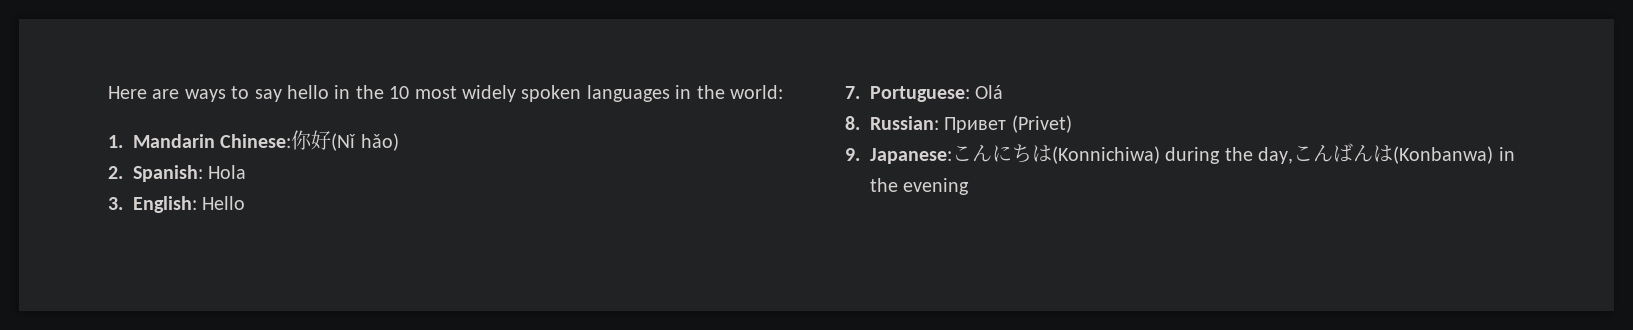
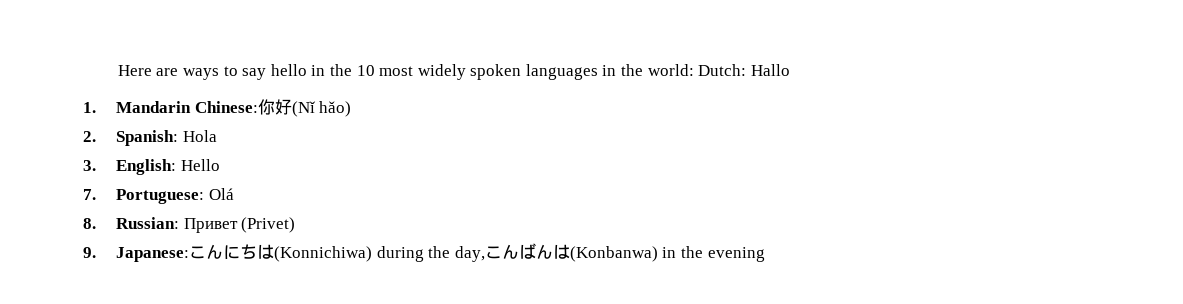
(783, 92) none -> [698,64,790,76] Dutch: Hallo

